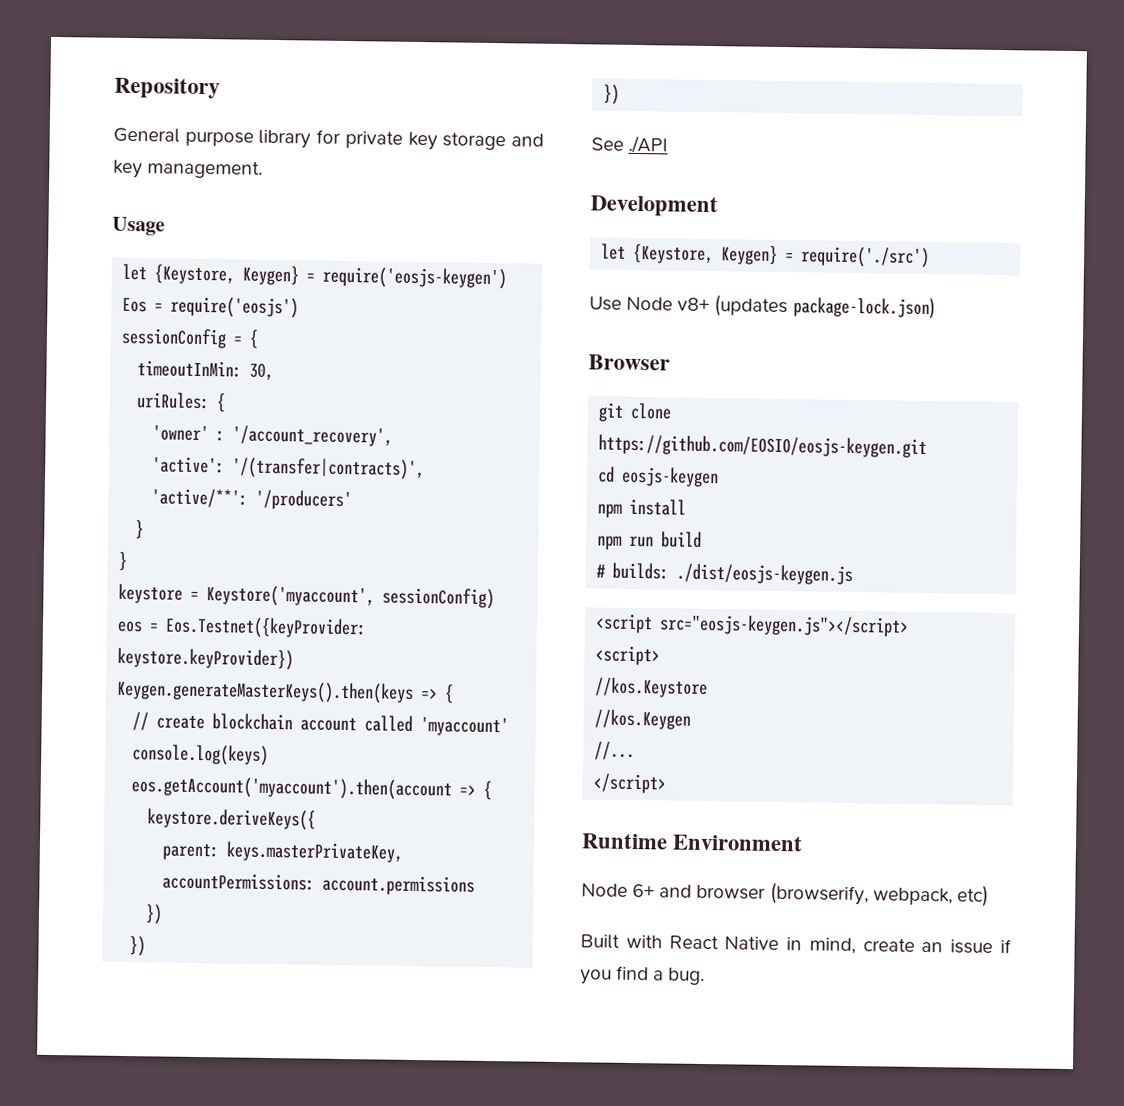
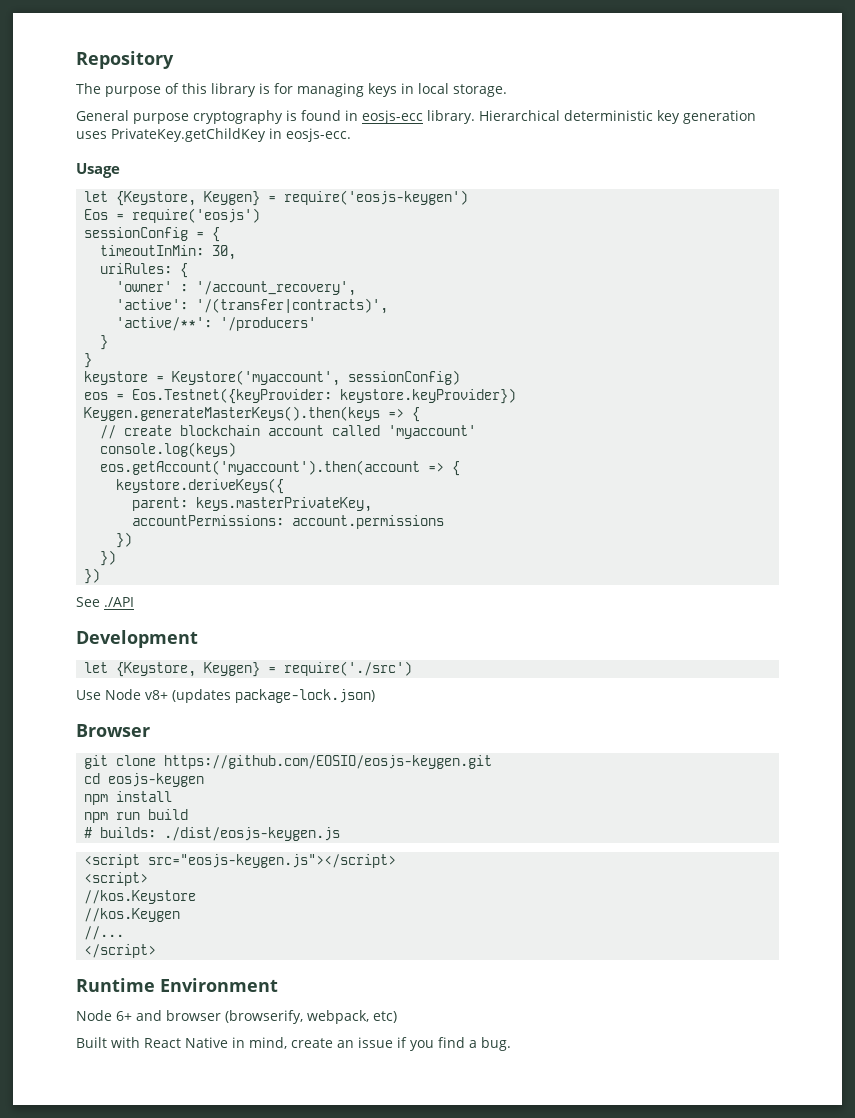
[113,127,544,151] [113,159,264,179] General purpose library for private key storage and key management. -> [76,83,507,97] [76,110,756,124] [76,128,351,142] The purpose of this library is for managing keys in local storage. // General purpose cryptography is found in eosjs-ecc library. Hierarchical deterministic key generation uses PrivateKey.getChildKey in eosjs-ecc.

